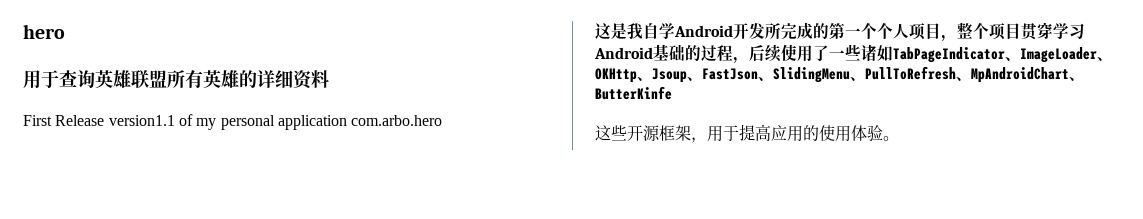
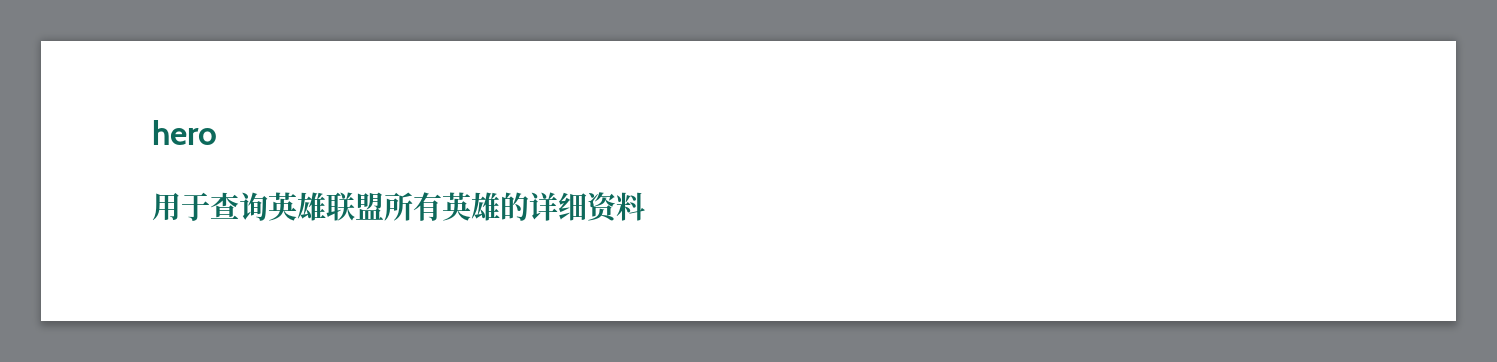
[23,114,443,130] [595,22,1085,42] [594,44,1112,64] [595,66,1084,83] [595,86,672,100] [595,124,899,143] // First Release version1.1 of my personal application com.arbo.hero // 这是我自学Android开发所完成的第一个个人项目，整个项目贯穿学习Android基础的过程，后续使用了一些诸如TabPageIndicator、ImageLoader、OKHttp、Jsoup、FastJson、SlidingMenu、PullToRefresh、MpAndroidChart、ButterKinfe // 这些开源框架，用于提高应用的使用体验。 -> (645, 206) none

